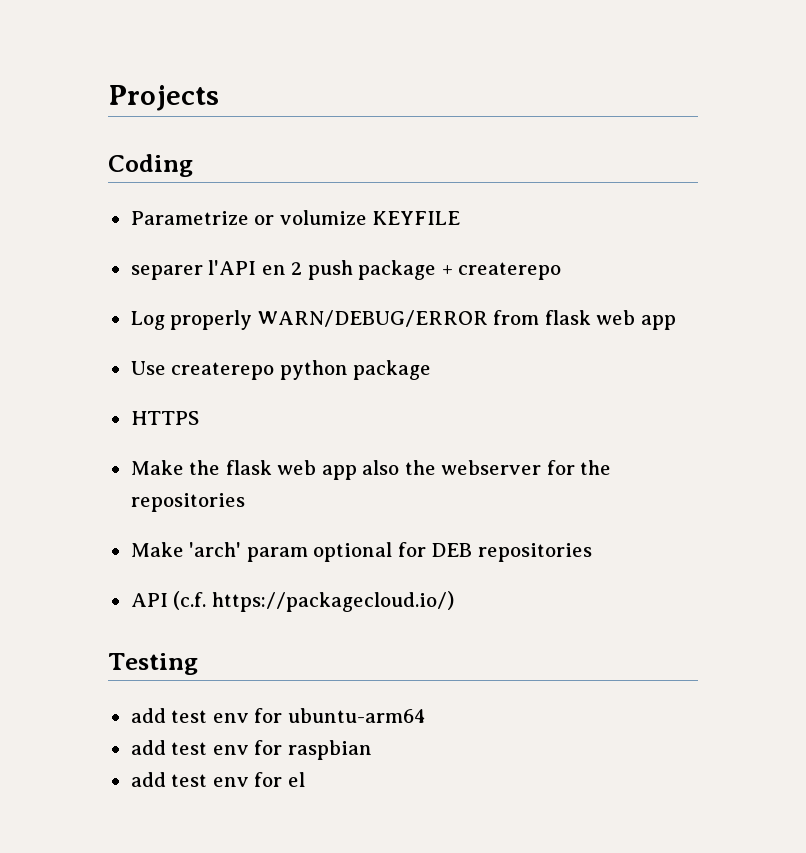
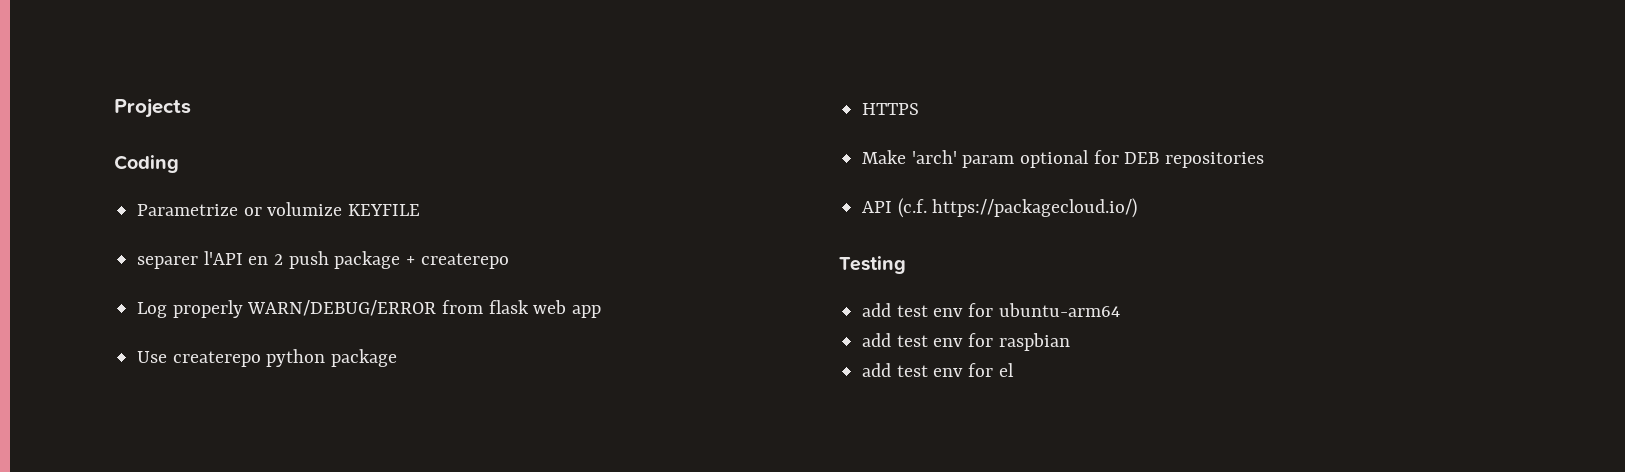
[130,460,612,480] [130,493,245,512] // Make the flask web app also the webserver for the repositories -> (920, 109) none

